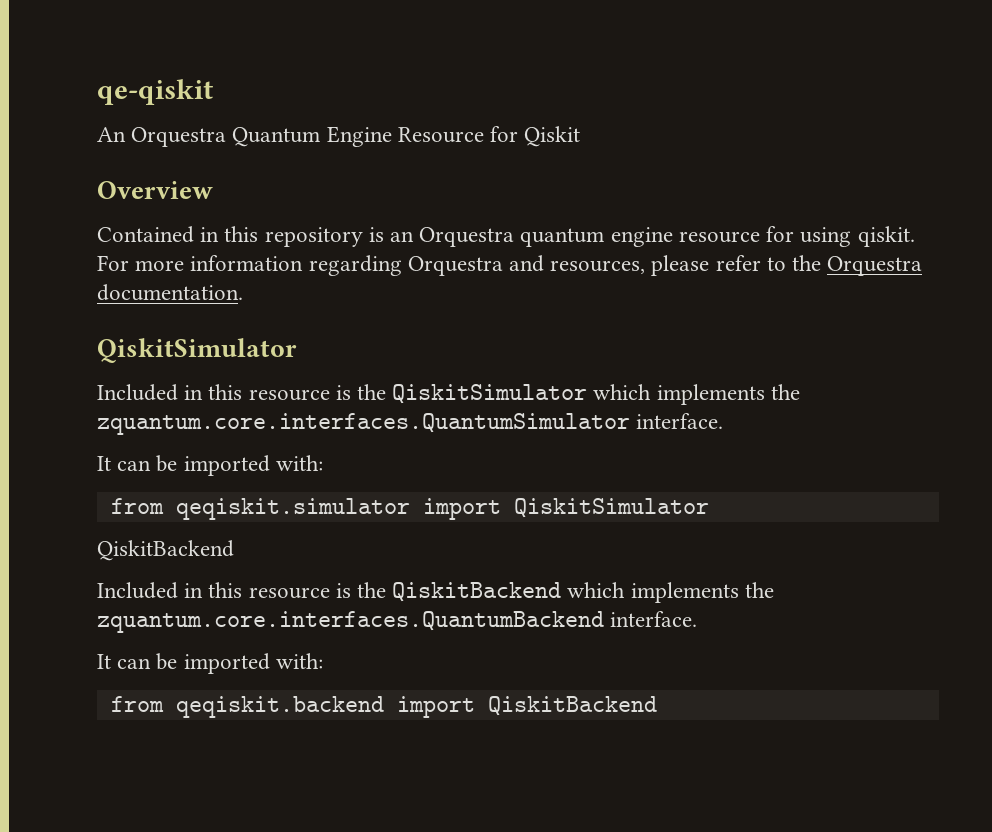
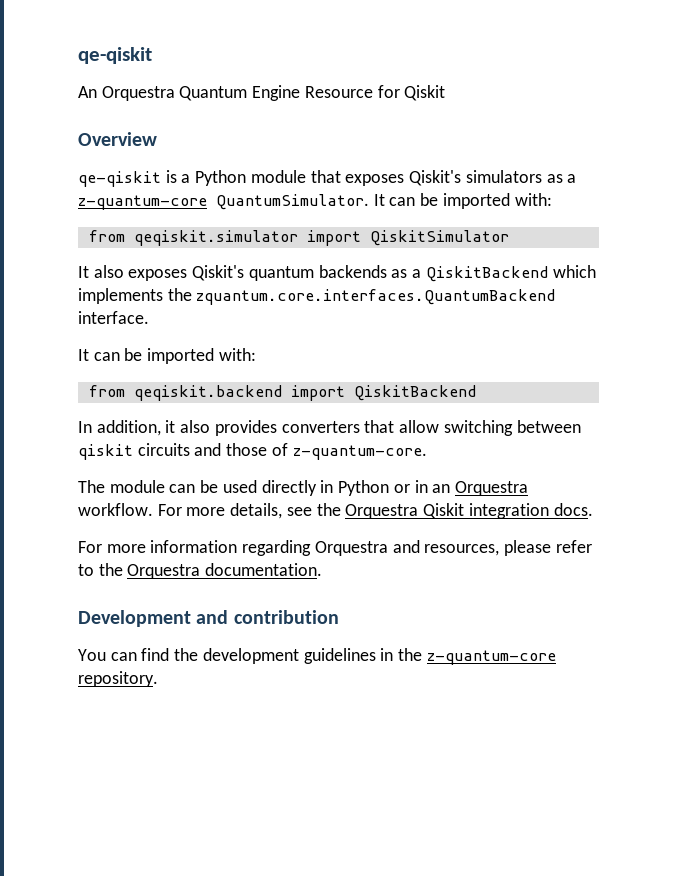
[97,226,915,247] [97,255,923,276] [97,284,243,301] [97,338,297,363] [97,384,800,405] [97,413,724,435] Contained in this repository is an Orquestra quantum engine resource for using qiskit. For more information regarding Orquestra and resources, please refer to the Orquestra documentation. // QiskitSimulator // Included in this resource is the QiskitSimulator which implements the zquantum.core.interfaces.QuantumSimulator interface. // -> [78,170,577,187] [78,194,369,210] qe-qiskit is a Python module that exposes Qiskit's simulators as a z-quantum-core QuantumSimulator.
[97,540,234,561] [97,582,387,599] QiskitBackend // Included in this resource is the -> [78,265,422,281] It also exposes Qiskit's quantum backends as a
(657, 706) none -> [78,420,581,436] [78,443,427,460] [78,480,528,496] [78,503,593,519] [78,540,592,556] [78,563,323,579] [78,610,339,627] [78,648,556,665] [78,671,158,687] // In addition, it also provides converters that allow switching between qiskit circuits and those of z-quantum-core. // The module can be used directly in Python or in an Orquestra workflow. For more details, see the Orquestra Qiskit integration docs. // For more information regarding Orquestra and resources, please refer to the Orquestra documentation. // Development and contribution // You can find the development guidelines in the z-quantum-core repository.

